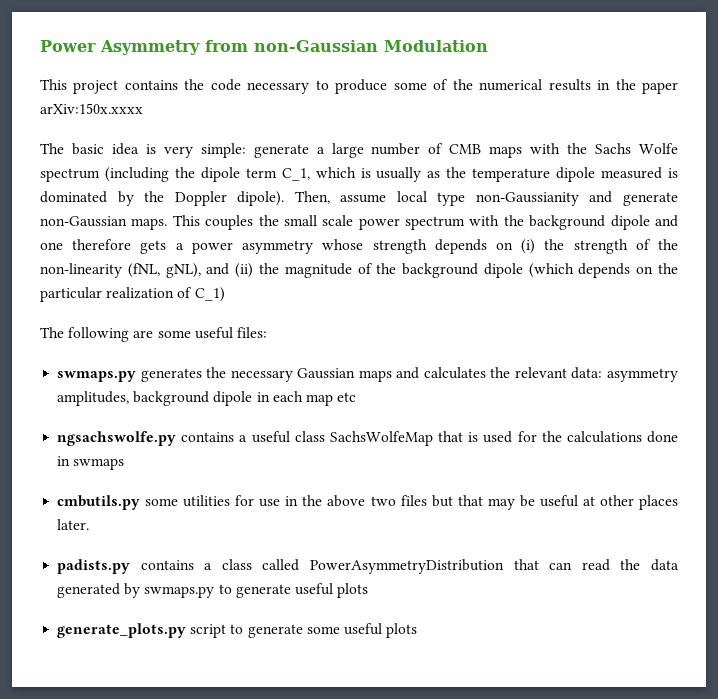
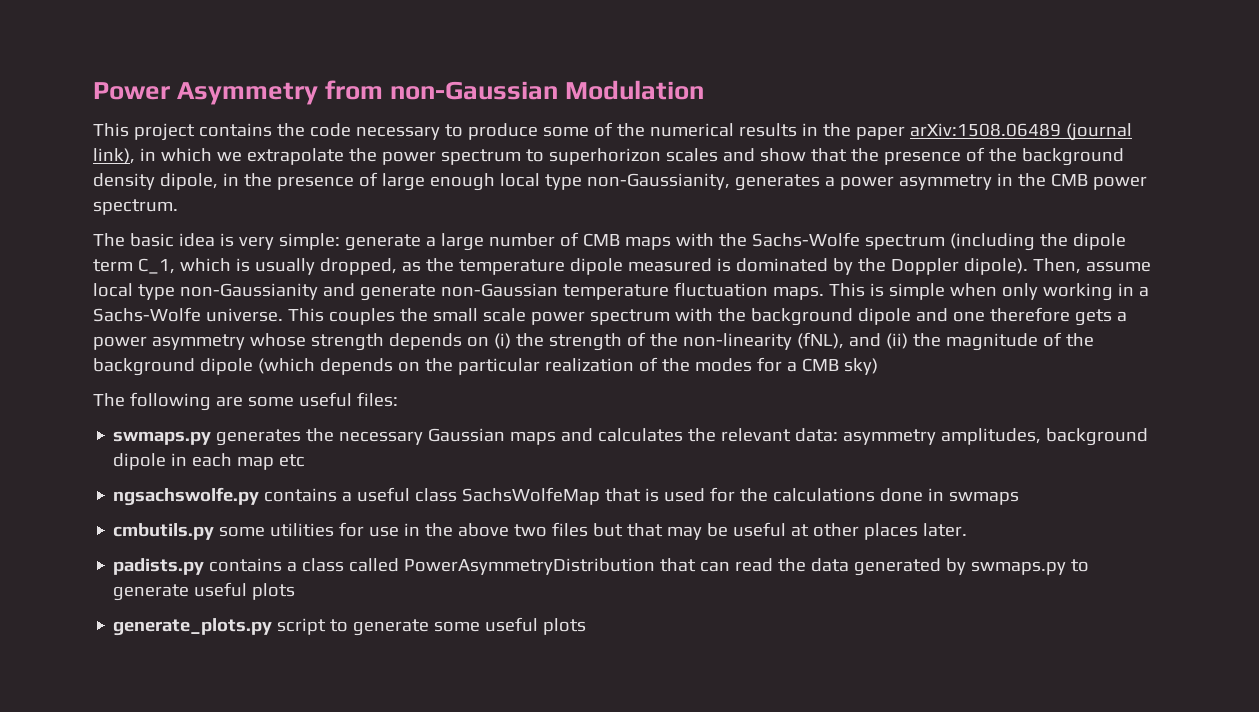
[40,103,143,114] arXiv:150x.xxxx -> [909,123,1132,141] [93,147,1124,166] [93,172,1147,191] [93,199,178,215] arXiv:1508.06489 (journal link), in which we extrapolate the power spectrum to superhorizon scales and show that the presence of the background density dipole, in the presence of large enough local type non-Gaussianity, generates a power asymmetry in the CMB power spectrum.
[595,143,678,154] Sachs Wolfe -> [751,232,860,247] Sachs-Wolfe
(422, 174) none -> [319,258,397,275] dropped,
[131,218,168,230] maps. -> [562,282,1149,301] [93,307,283,322] temperature fluctuation maps. This is simple when only working in a Sachs-Wolfe universe.
[127,263,201,278] (fNL, gNL), -> [796,332,844,349] (fNL),
[194,287,225,302] C_1) -> [661,357,878,375] the modes for a CMB sky)

